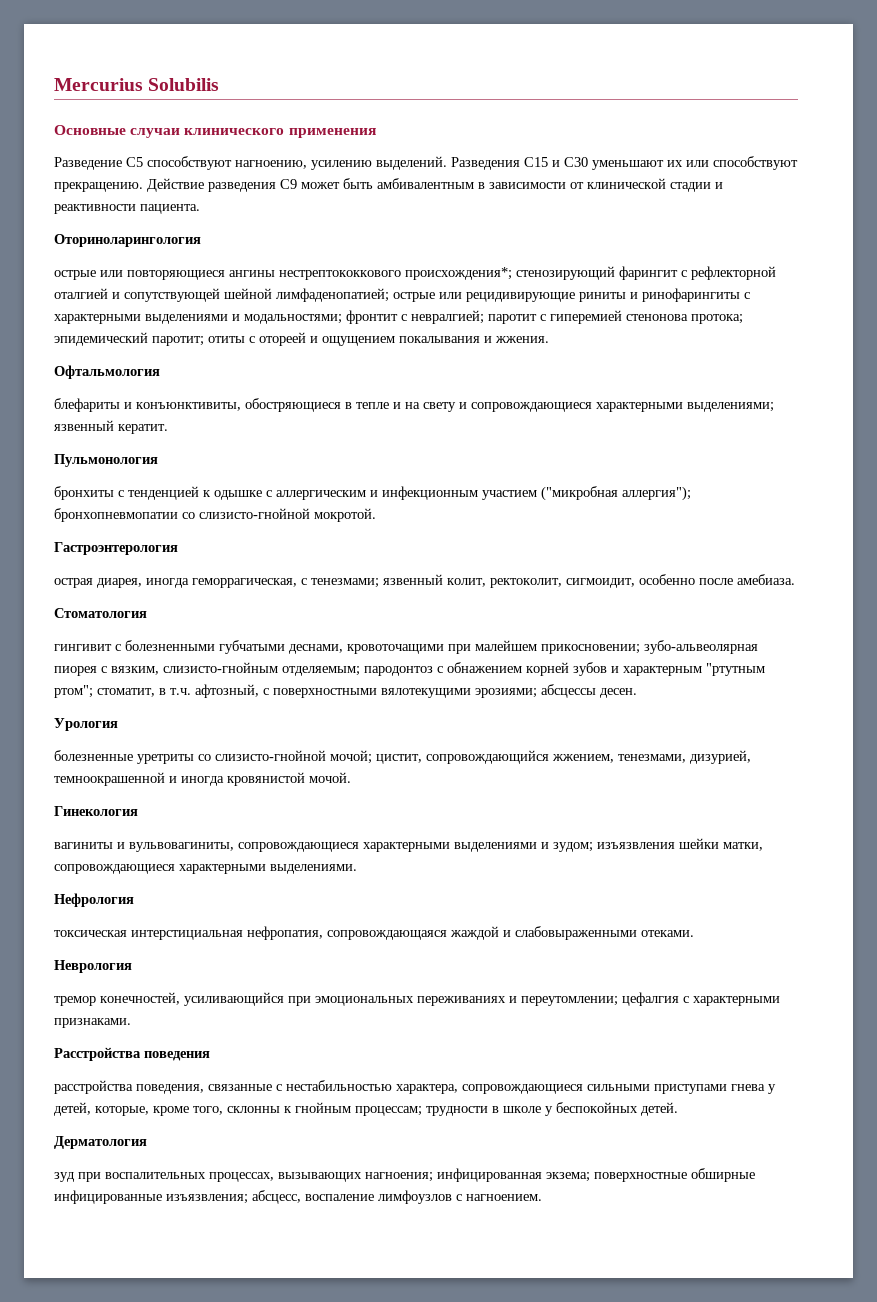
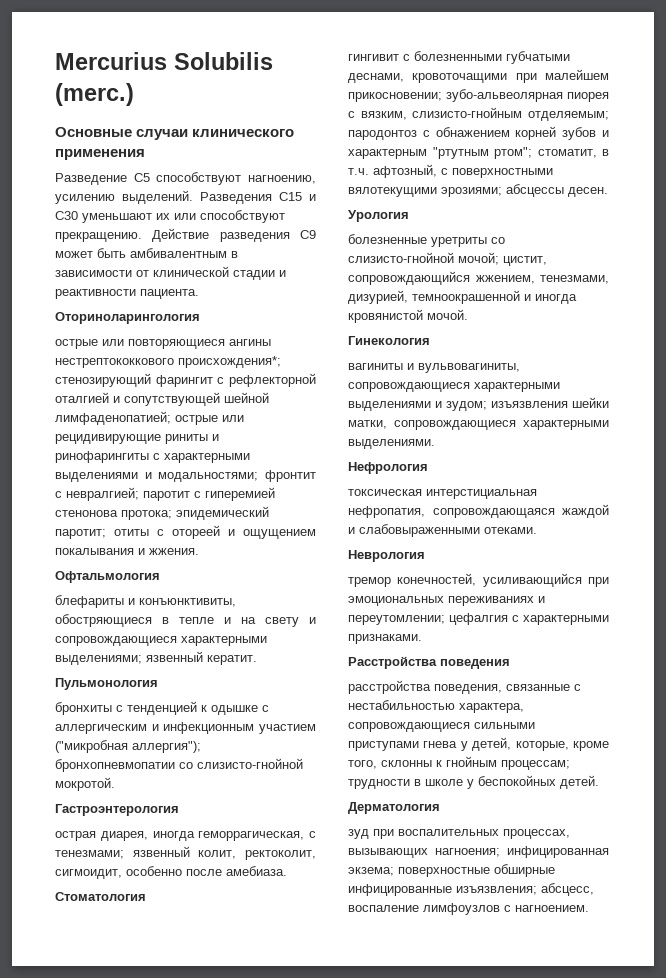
(220, 84) none -> [55,83,134,106] (merc.)

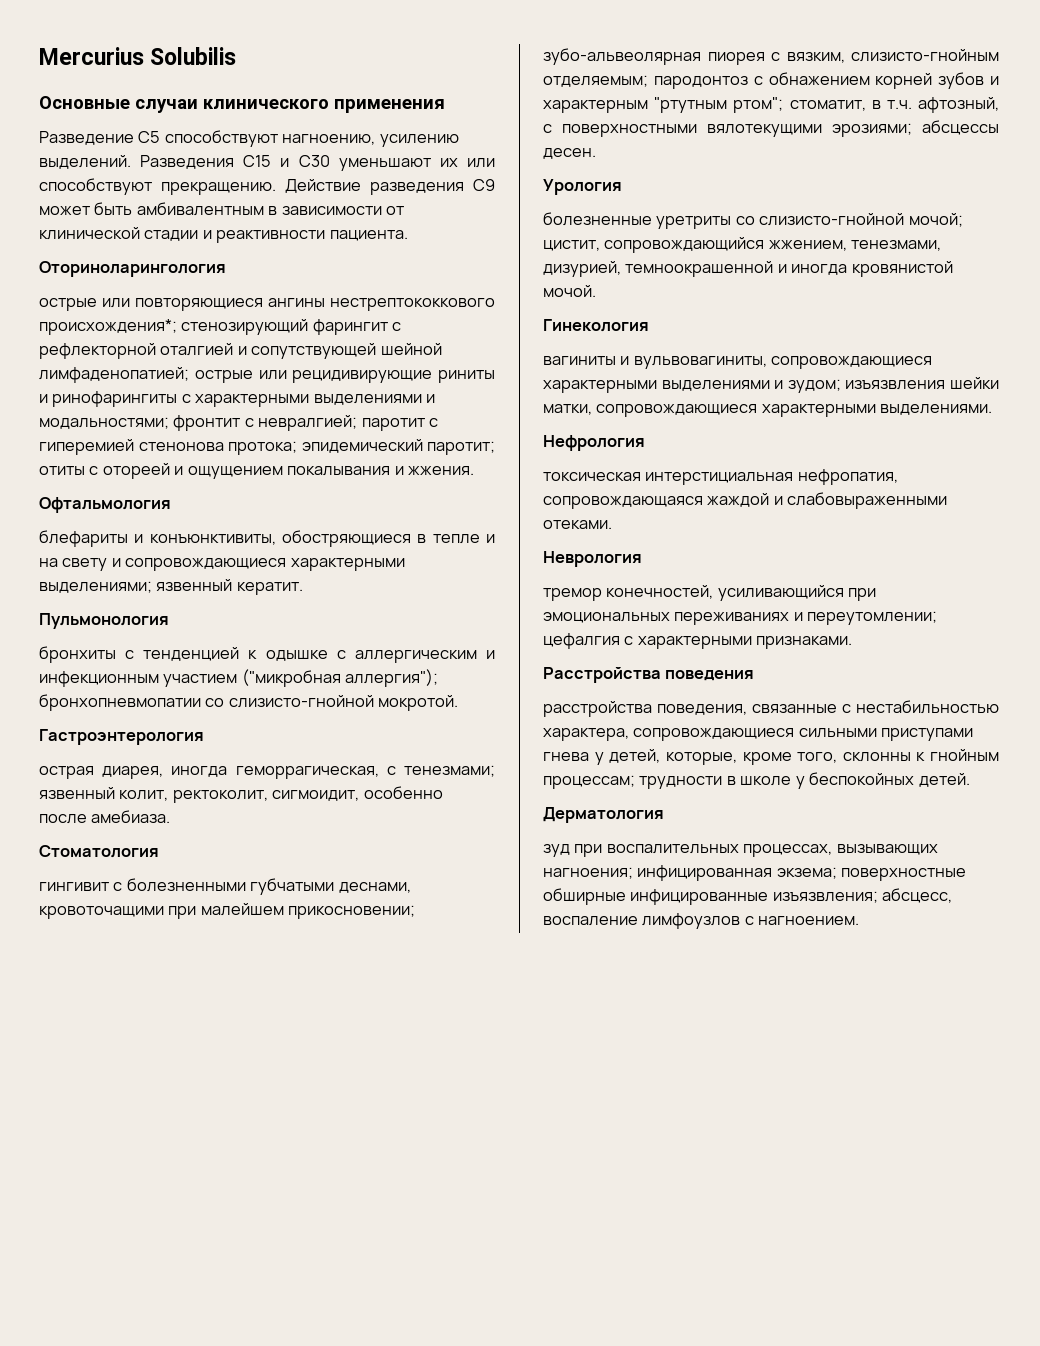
[55,83,134,106] (merc.) -> (237, 56) none

